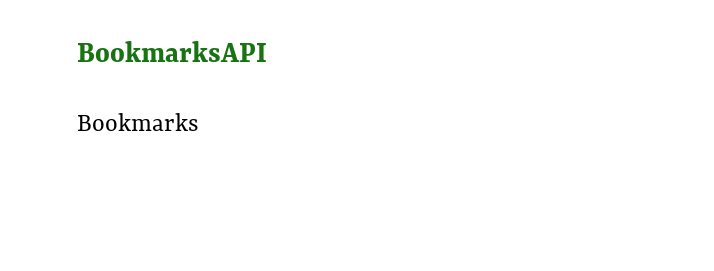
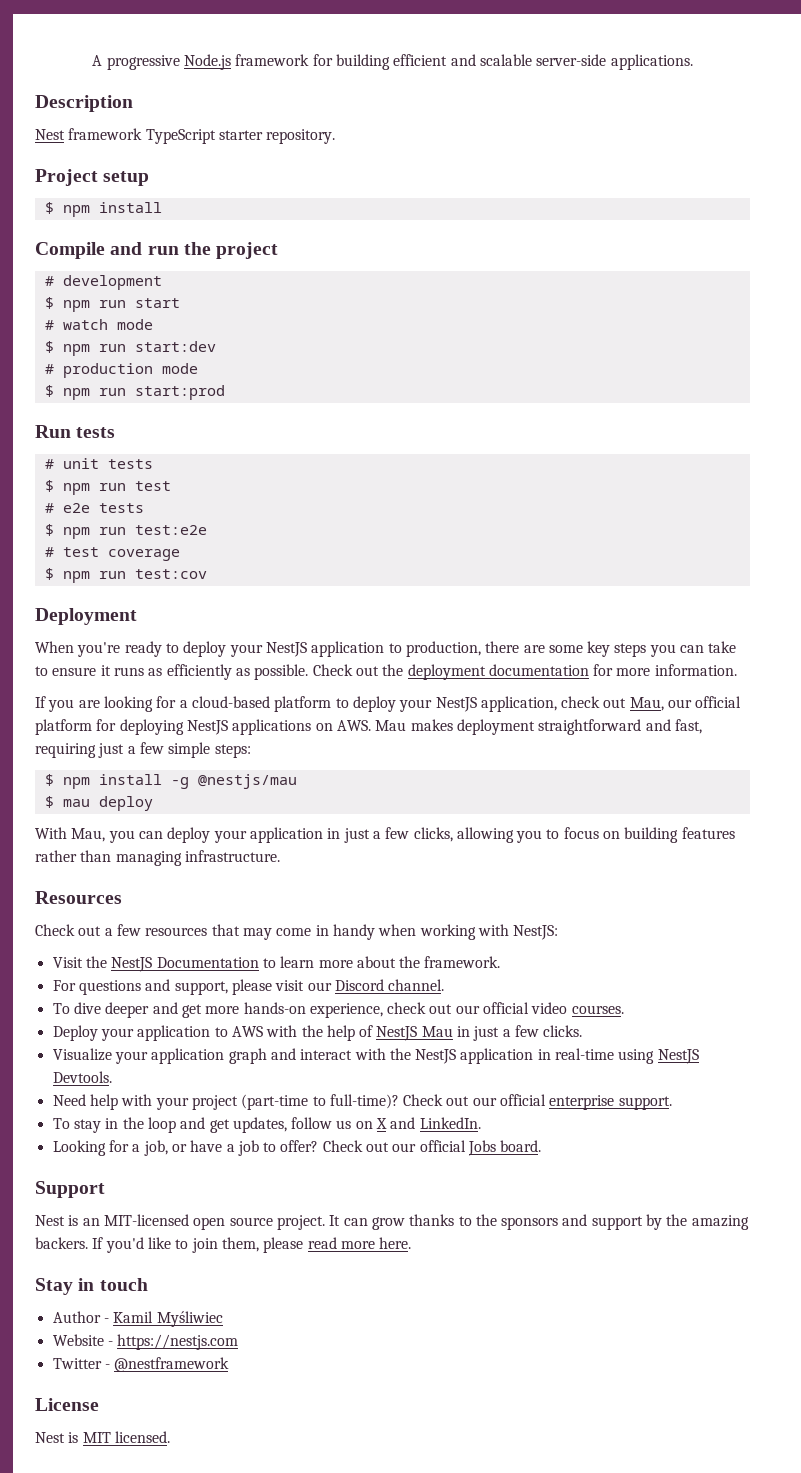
[77,41,267,62] [77,113,199,131] BookmarksAPI // Bookmarks -> [92,54,693,70] [35,95,133,112] [35,128,336,144] [35,169,150,186] [44,202,162,217] [35,242,279,259] [44,275,162,290] [44,297,180,312] [44,319,153,330] [44,341,216,356] [44,363,198,378] [44,385,225,400] [35,425,116,438] [44,458,153,469] [44,480,171,495] [44,503,144,513] [44,524,207,539] [44,547,180,561] [44,568,207,583] [35,608,137,625] [35,641,737,657] [35,664,737,680] [35,696,742,712] [35,719,702,735] [35,742,251,758] [44,774,297,789] [44,796,153,811] [35,827,735,843] [35,850,280,866] [35,891,122,904] [35,924,559,940] [52,956,501,972] [52,979,445,995] [52,1002,624,1018] [52,1025,583,1041] [52,1048,699,1064] [52,1071,112,1083] [52,1094,672,1110] [52,1117,481,1133] [52,1140,542,1156] [35,1181,105,1198] [35,1214,749,1230] [35,1237,412,1253] [35,1278,148,1295] [52,1311,223,1327] [52,1334,239,1350] [52,1357,230,1372] [35,1398,99,1411] [35,1431,170,1443] A progressive Node.js framework for building efficient and scalable server-side applications. // Description // Nest framework TypeScript starter repository. // Project setup // $ npm install // Compile and run the project // # development // $ npm run start // # watch mode // $ npm run start:dev // # production mode // $ npm run start:prod // Run tests // # unit tests // $ npm run test // # e2e tests // $ npm run test:e2e // # test coverage // $ npm run test:cov // Deployment // When you're ready to deploy your NestJS application to production, there are some key steps you can take to ensure it runs as efficiently as possible. Check out the deployment documentation for more information. // If you are looking for a cloud-based platform to deploy your NestJS application, check out Mau, our official platform for deploying NestJS applications on AWS. Mau makes deployment straightforward and fast, requiring just a few simple steps: // $ npm install -g @nestjs/mau // $ mau deploy // With Mau, you can deploy your application in just a few clicks, allowing you to focus on building features rather than managing infrastructure. // Resources // Check out a few resources that may come in handy when working with NestJS: // Visit the NestJS Documentation to learn more about the framework. // For questions and support, please visit our Discord channel. // To dive deeper and get more hands-on experience, check out our official video courses. // Deploy your application to AWS with the help of NestJS Mau in just a few clicks. // Visualize your application graph and interact with the NestJS application in real-time using NestJS Devtools. // Need help with your project (part-time to full-time)? Check out our official enterprise support. // To stay in the loop and get updates, follow us on X and LinkedIn. // Looking for a job, or have a job to offer? Check out our official Jobs board. // Support // Nest is an MIT-licensed open source project. It can grow thanks to the sponsors and support by the amazing backers. If you'd like to join them, please read more here. // Stay in touch // Author - Kamil Myśliwiec // Website - https://nestjs.com // Twitter - @nestframework // License // Nest is MIT licensed.

